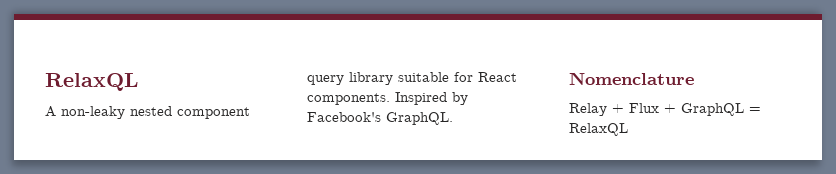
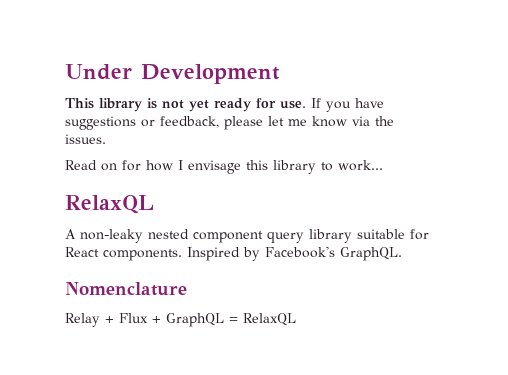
(45, 82) none -> [65,64,280,84] [65,98,384,112] [65,116,394,130] [65,134,106,144] [65,160,383,174] Under Development // This library is not yet ready for use. If you have suggestions or feedback, please let me know via the issues. // Read on for how I envisage this library to work... //

